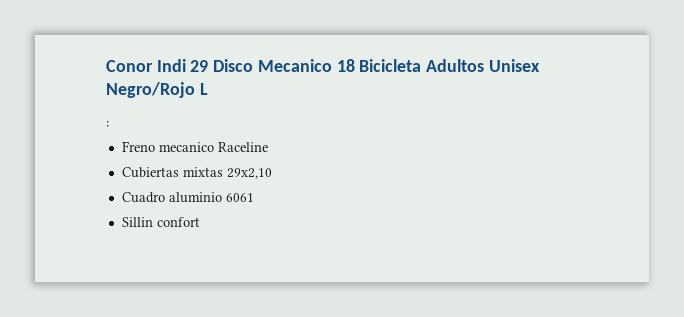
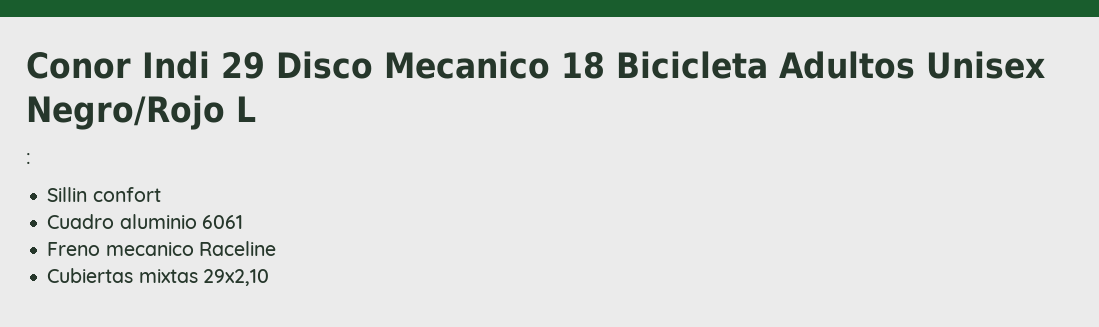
(109, 124) none -> [47,187,161,202] [47,214,243,229] // Sillin confort // Cuadro aluminio 6061
[121,192,254,203] [121,217,200,227] // Cuadro aluminio 6061 // Sillin confort -> (269, 277) none

